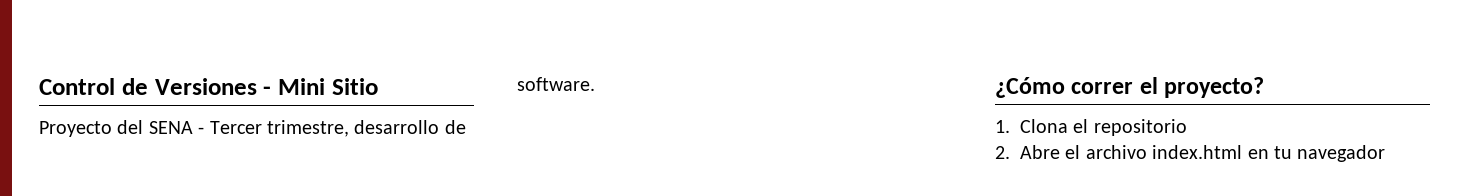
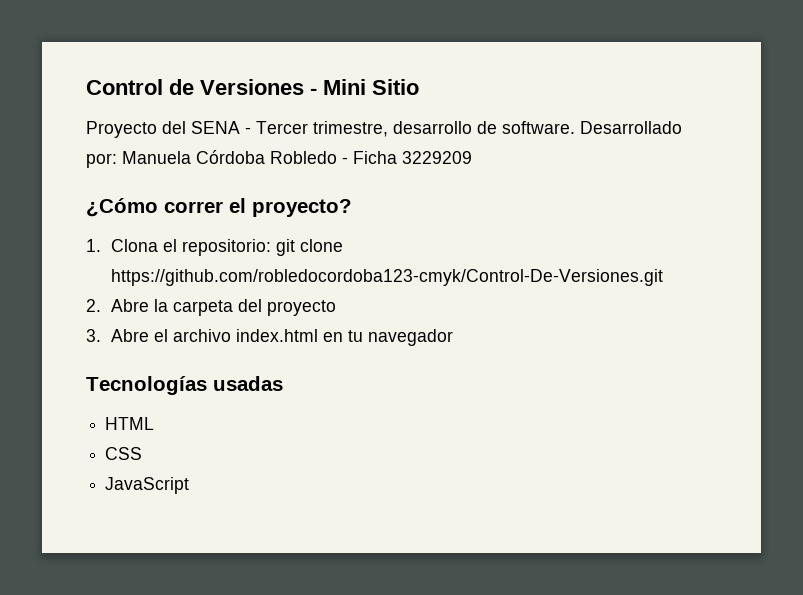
(595, 84) none -> [580,121,682,134] [86,150,472,168] Desarrollado por: Manuela Córdoba Robledo - Ficha 3229209
[1093,119,1187,136] [995,146,1010,159] repositorio // 2. -> [181,239,343,256] [110,269,663,286] [86,299,336,316] [86,329,101,342] repositorio: git clone https://github.com/robledocordoba123-cmyk/Control-De-Versiones.git // 2. Abre la carpeta del proyecto // 3.
(1386, 153) none -> [86,376,283,395] [105,417,155,430] [105,447,143,460] [105,477,190,494] // Tecnologías usadas // HTML // CSS // JavaScript

